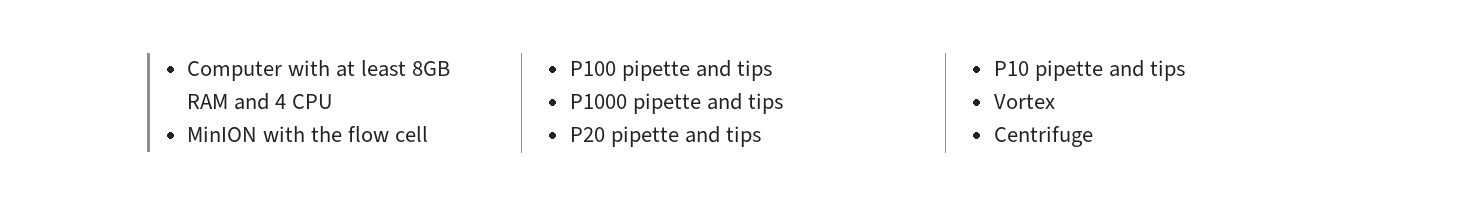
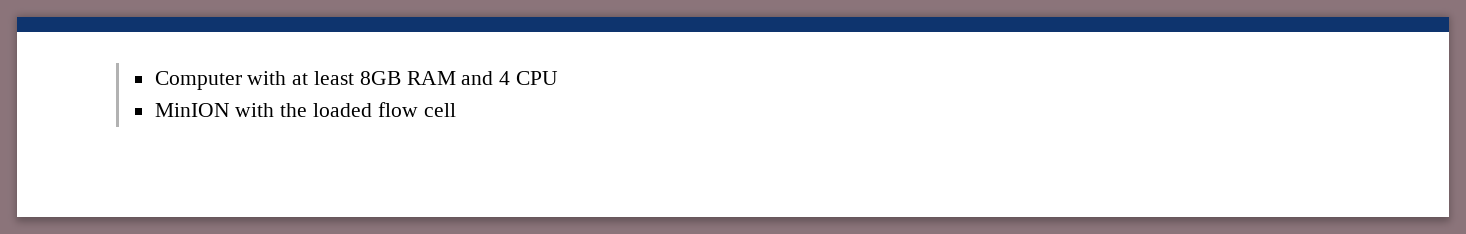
(343, 134) none -> [312,103,372,117] loaded
[569,60,772,81] [569,93,783,114] [569,126,761,147] [993,60,1185,81] [993,94,1055,109] [993,126,1093,147] // P100 pipette and tips // P1000 pipette and tips // P20 pipette and tips // P10 pipette and tips // Vortex // Centrifuge -> (456, 110) none

